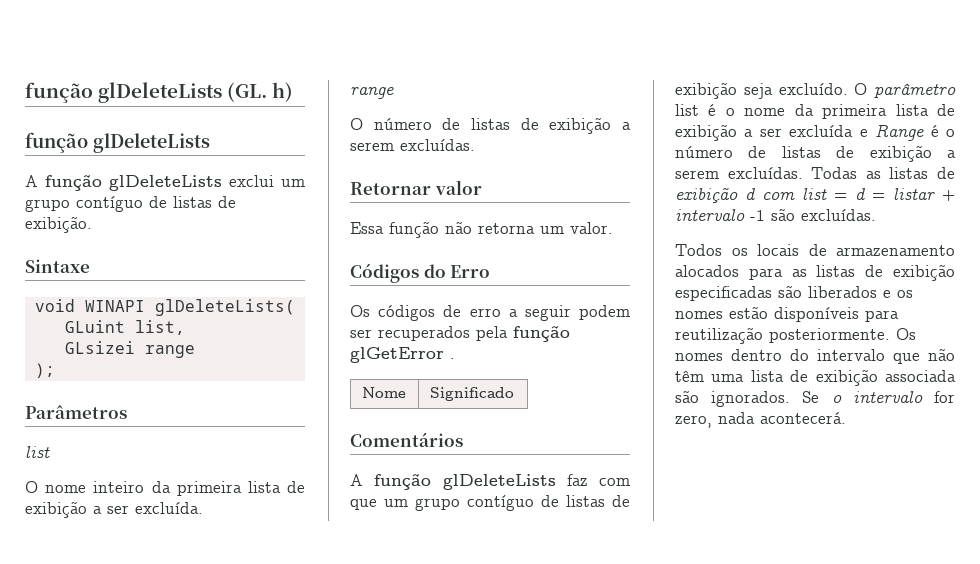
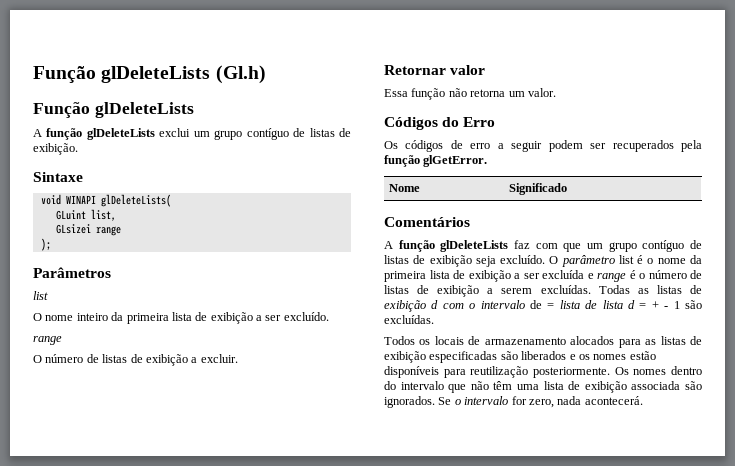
[25,82,294,103] [25,132,88,153] função glDeleteLists (GL. h) // função -> [33,65,266,84] [33,102,90,118] Função glDeleteLists (Gl.h) // Função
[135,502,203,514] excluída. -> [283,312,329,321] excluído.
[350,139,475,151] serem excluídas. -> [200,354,238,363] excluir.
[350,347,455,363] glGetError . -> [423,155,488,167] glGetError.
[875,124,925,141] Range -> [597,273,626,282] range
[802,188,955,201] [675,209,765,221] list = d = listar + intervalo -1 -> [469,300,680,309] o intervalo de = lista de lista d = + - 1

